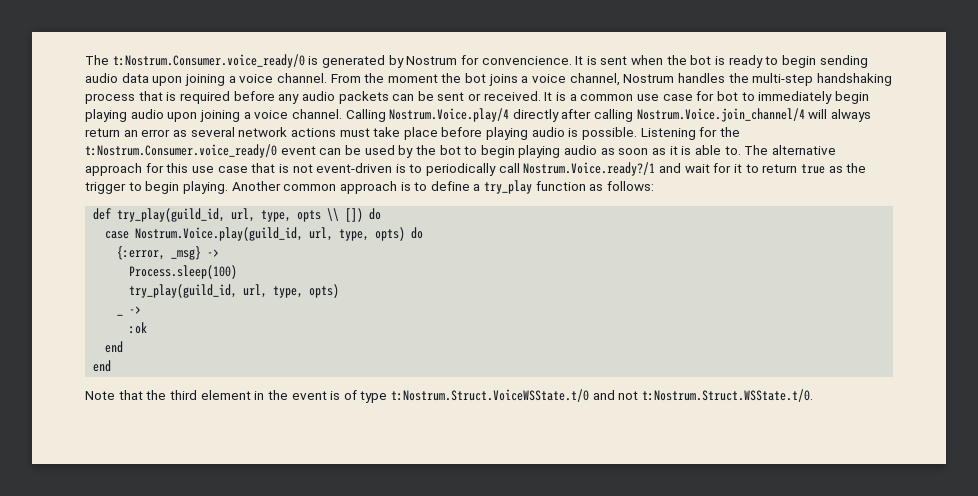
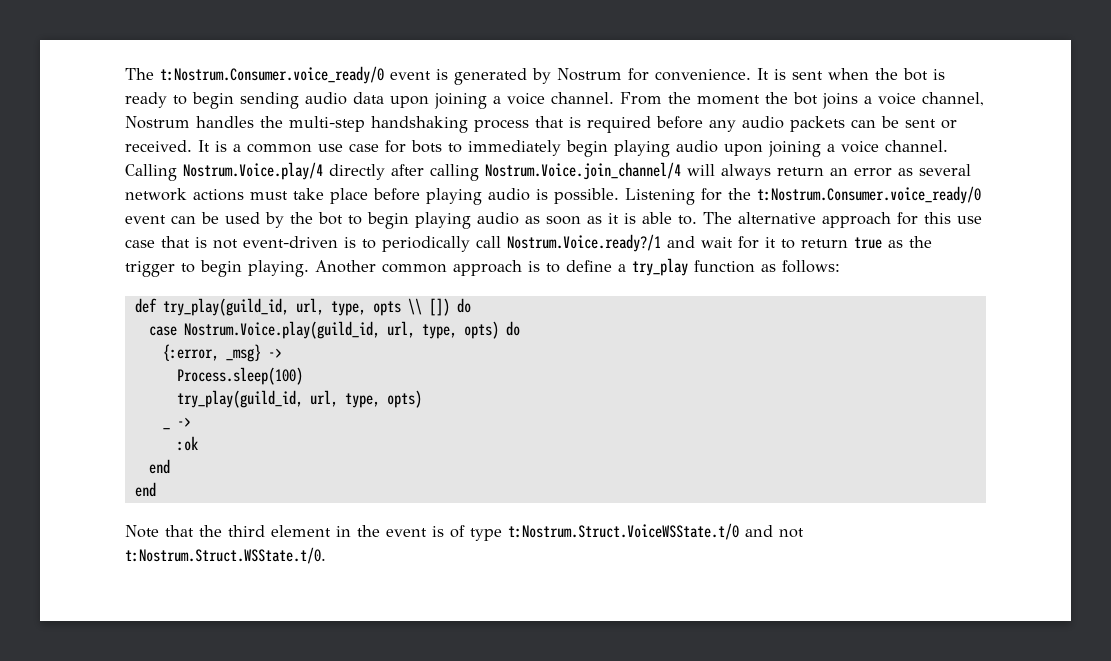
(305, 61) none -> [390,71,431,80] event
[481,56,572,65] convencience. -> [655,69,751,81] convenience.
[716,91,738,101] bot -> [411,140,442,153] bots

